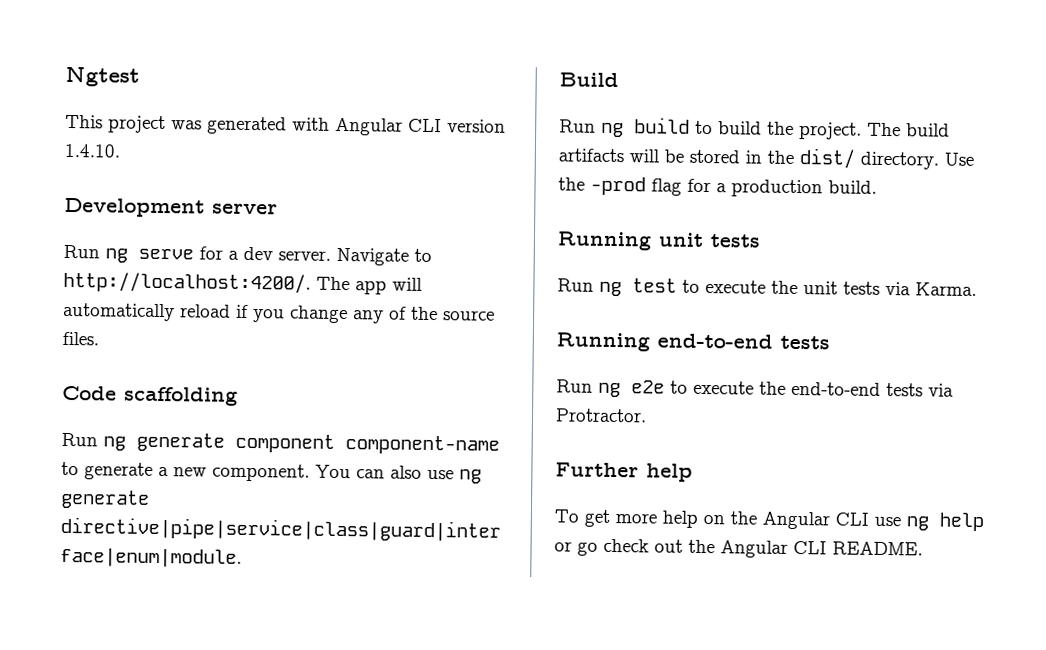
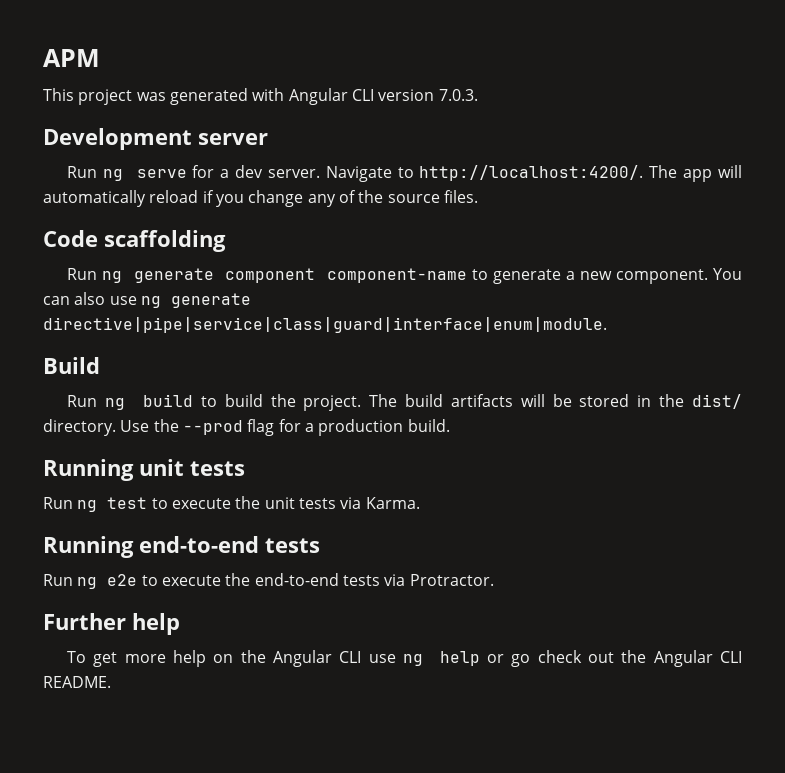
[65,66,140,87] Ngtest -> [43,49,100,67] APM
[64,143,120,158] 1.4.10. -> [438,89,478,101] 7.0.3.
[590,176,646,196] -prod -> [182,420,243,435] --prod

